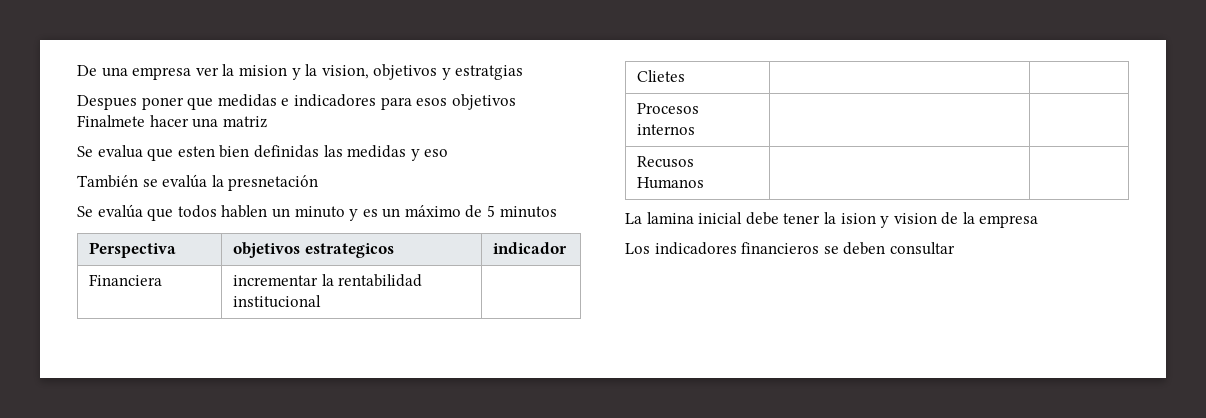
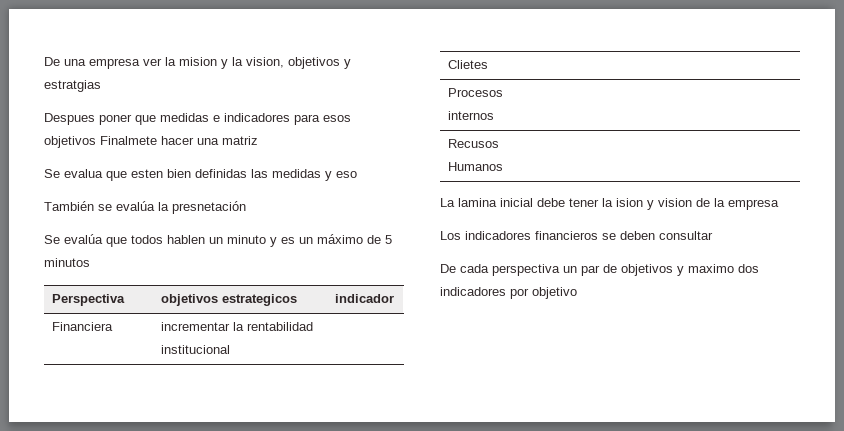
(955, 248) none -> [440,264,759,276] [440,287,577,299] // De cada perspectiva un par de objetivos y maximo dos indicadores por objetivo

